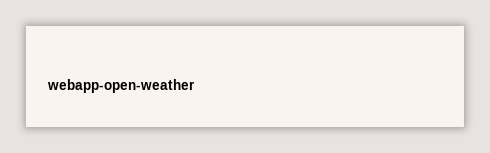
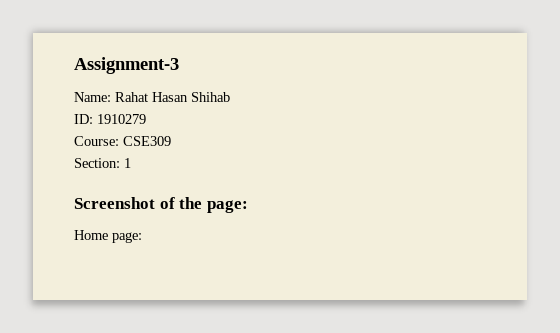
[47,79,195,93] webapp-open-weather -> [74,57,179,74] [74,92,230,102] [74,114,146,124] [74,136,171,146] [74,158,131,168] [74,197,248,213] [74,230,142,243] Assignment-3 // Name: Rahat Hasan Shihab // ID: 1910279 // Course: CSE309 // Section: 1 // Screenshot of the page: // Home page:

